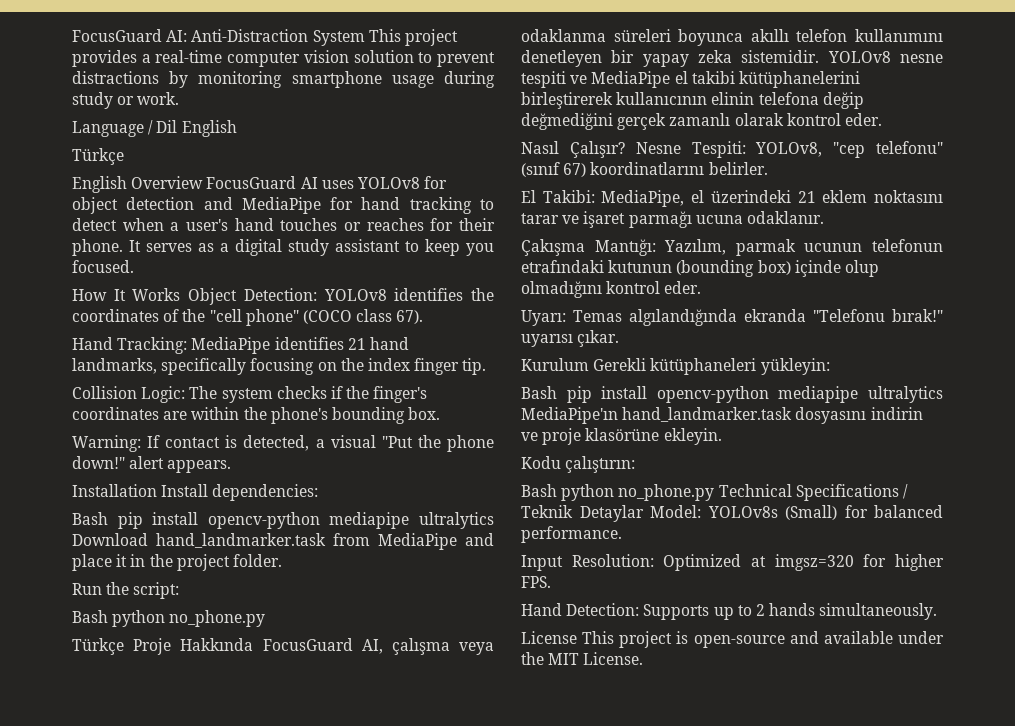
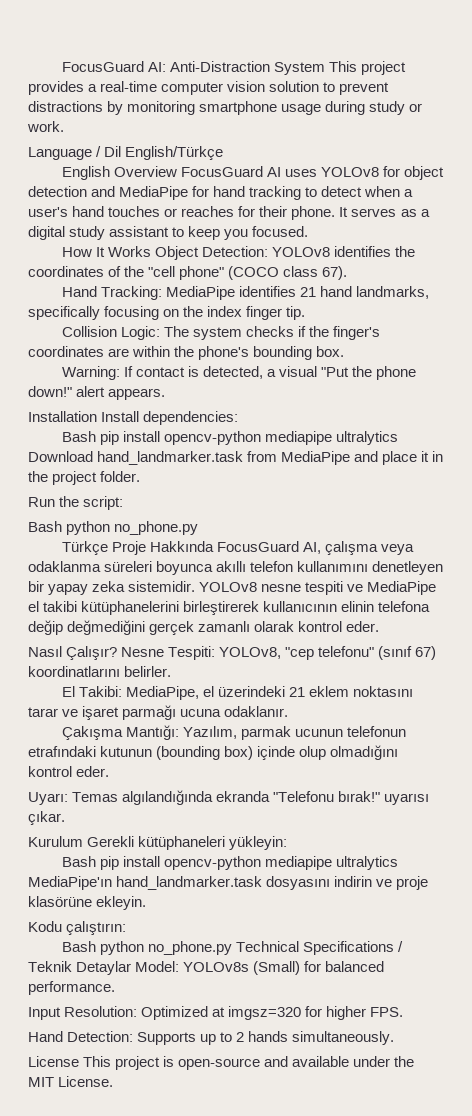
[181,120,237,137] [72,148,124,165] English // Türkçe -> [125,146,224,160] English/Türkçe

